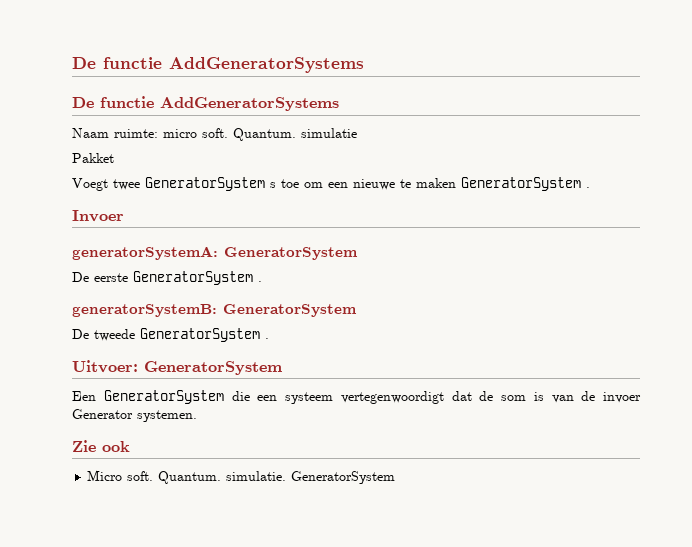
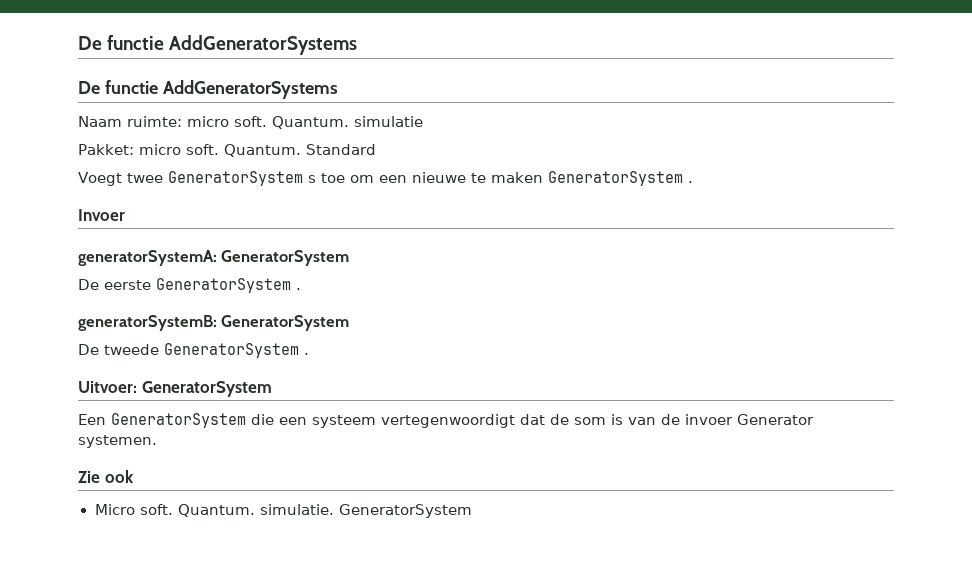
[72,153,114,163] Pakket -> [78,144,376,157] Pakket: micro soft. Quantum. Standard

